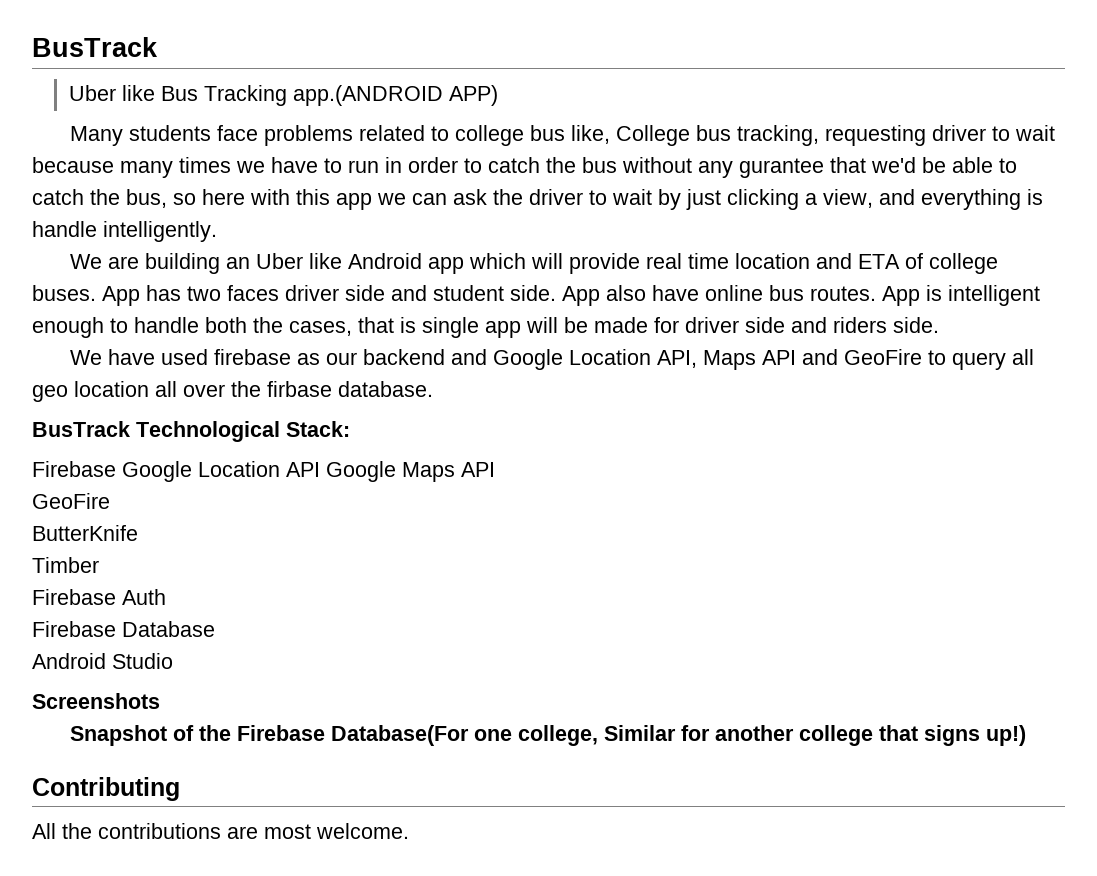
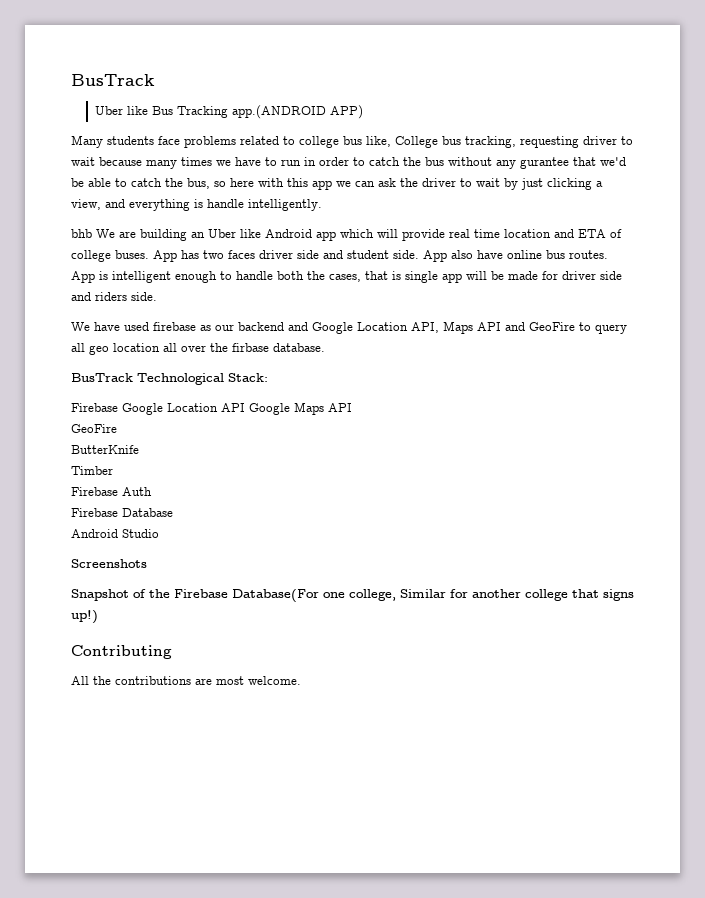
(217, 231) none -> [71,229,92,238] bhb

